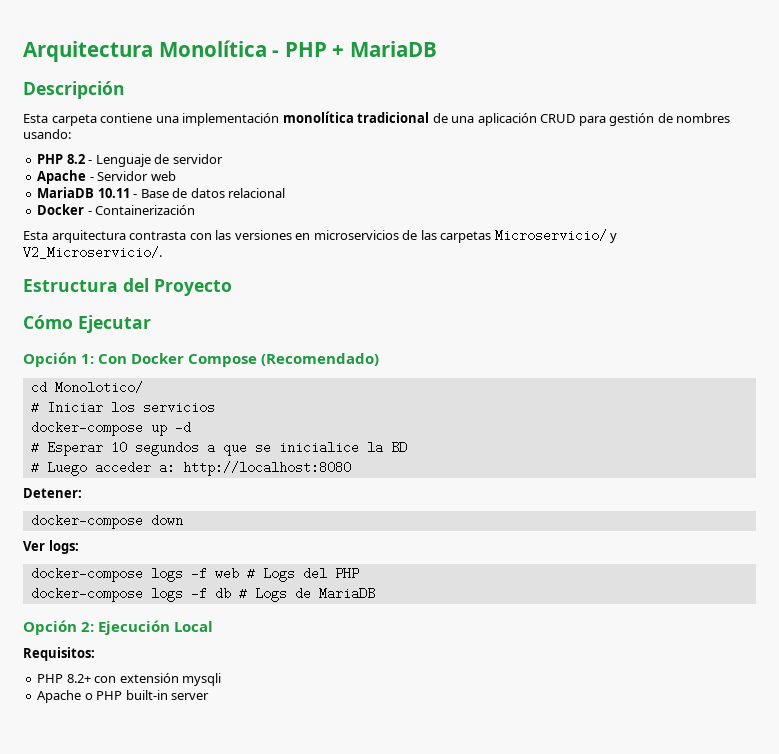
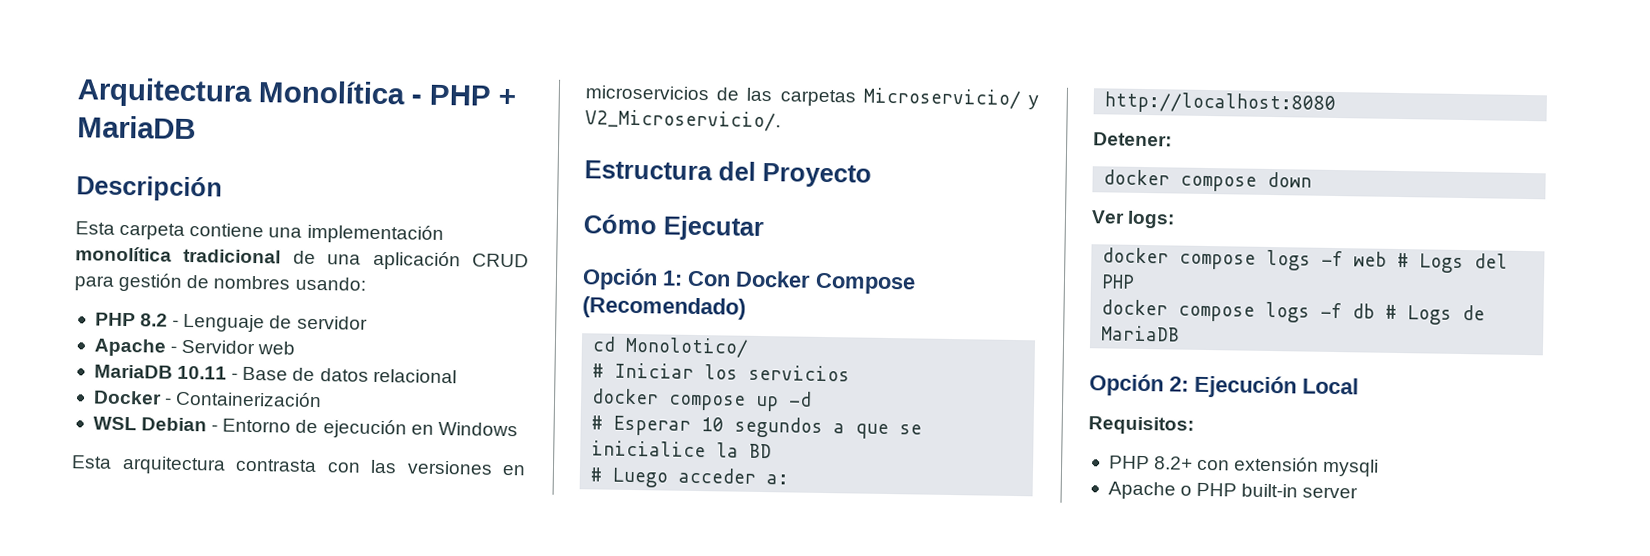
(196, 210) none -> [92,416,518,439] // WSL Debian - Entorno de ejecución en Windows
[30,421,143,436] docker-compose -> [592,388,747,411] docker compose
[30,514,143,529] docker-compose -> [1103,169,1258,192] docker compose
[30,567,143,582] docker-compose -> [1102,247,1257,270] docker compose
[30,587,143,602] docker-compose -> [1101,299,1256,322] docker compose

